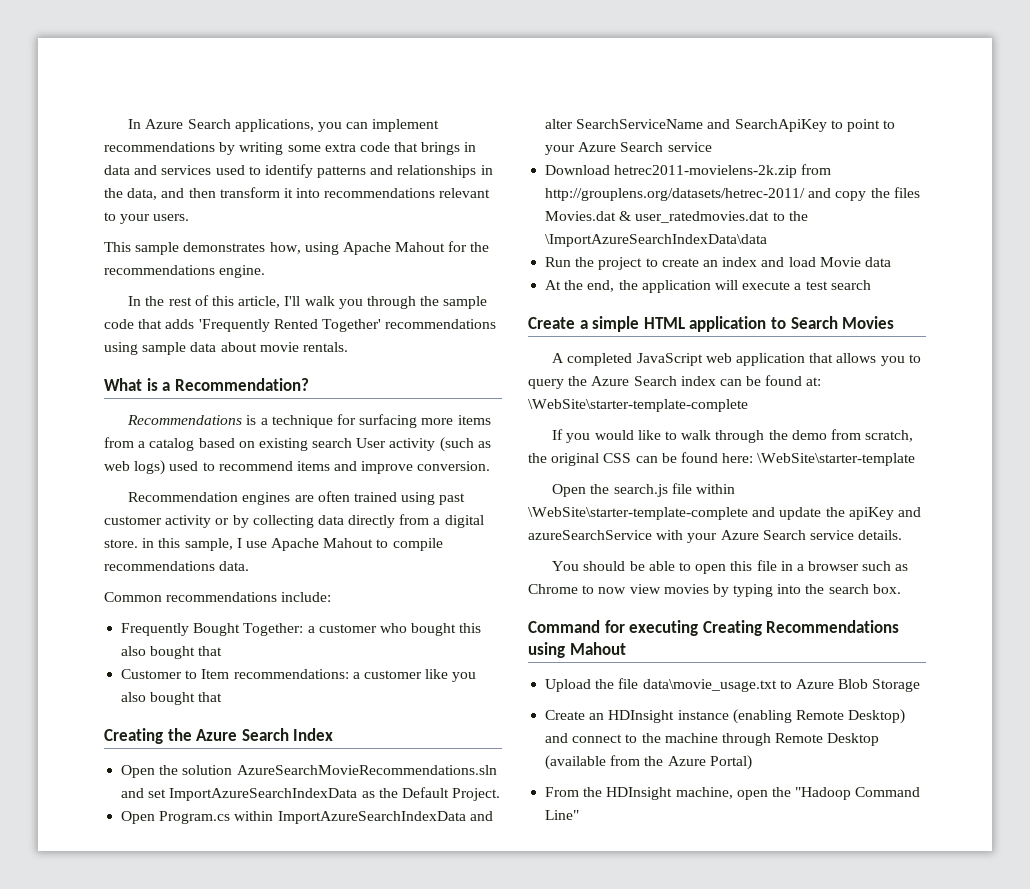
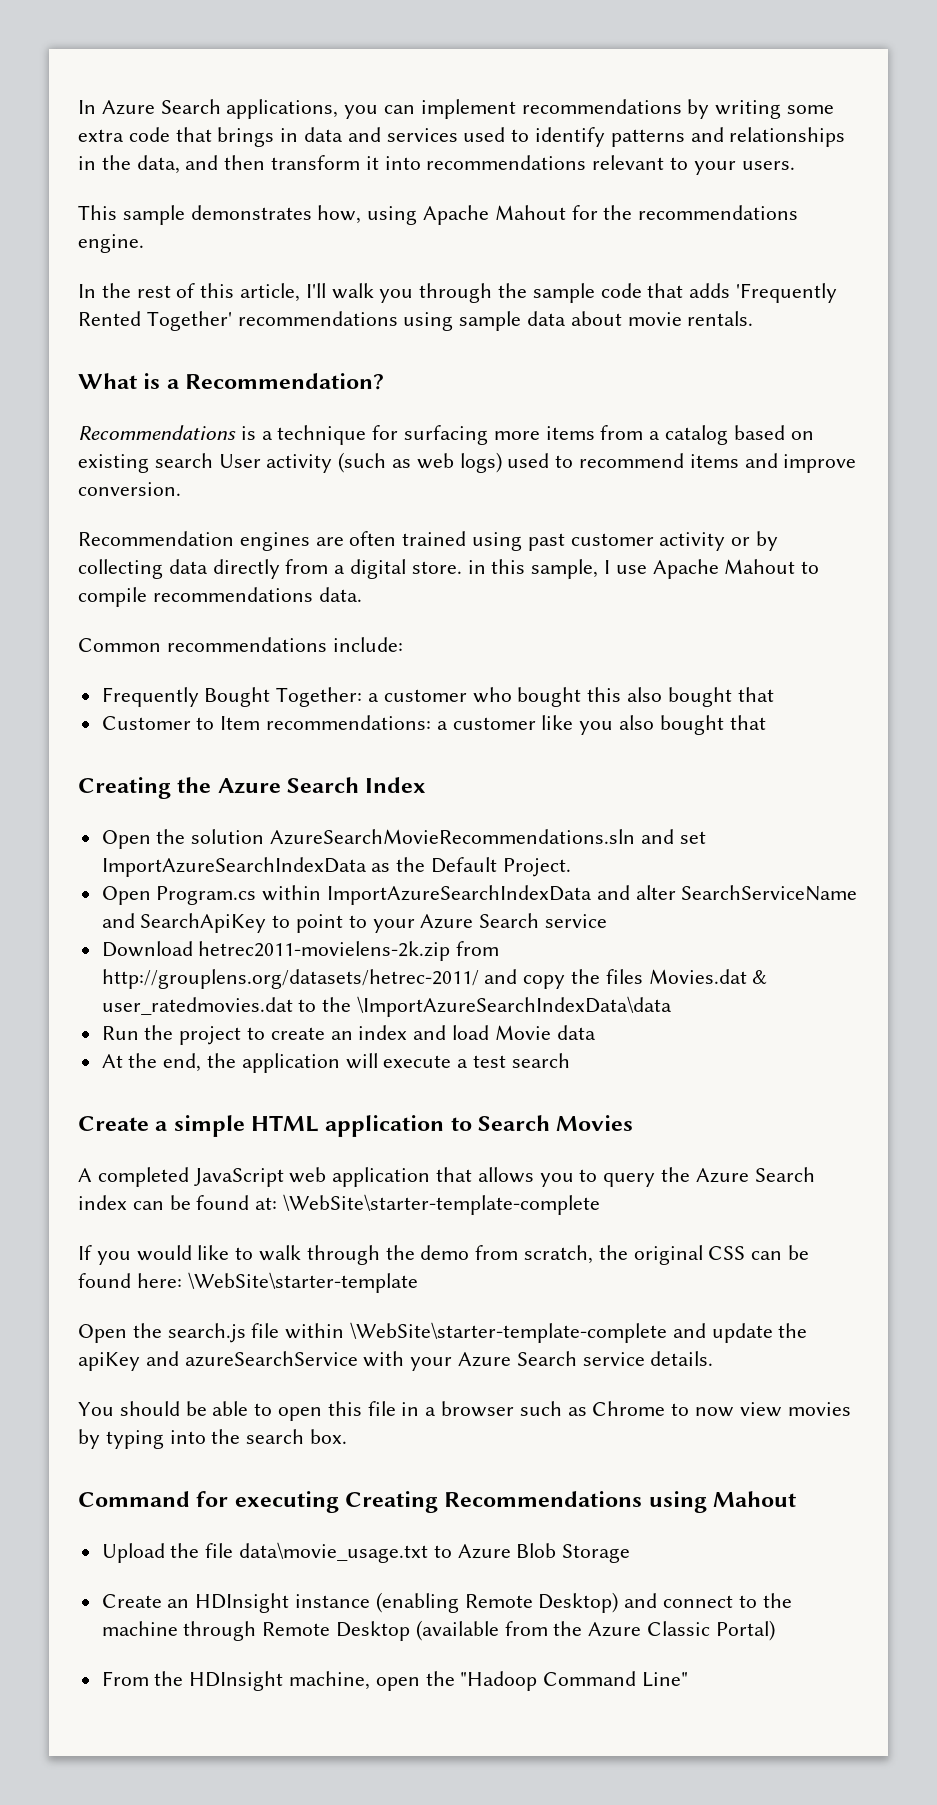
(706, 761) none -> [647,1621,711,1636] Classic

